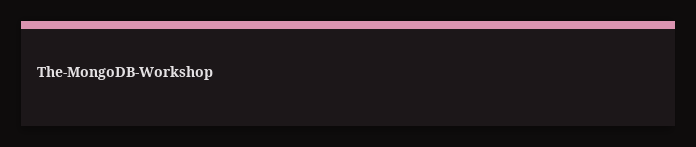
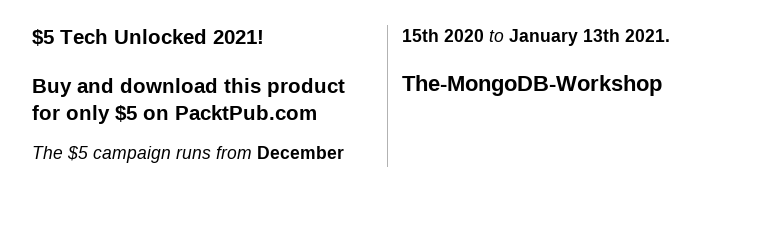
(37, 73) none -> [32,29,264,46] [32,78,345,97] [32,105,317,124] [32,146,344,163] [402,29,670,46] $5 Tech Unlocked 2021! // Buy and download this product for only $5 on PacktPub.com // The $5 campaign runs from December 15th 2020 to January 13th 2021. //

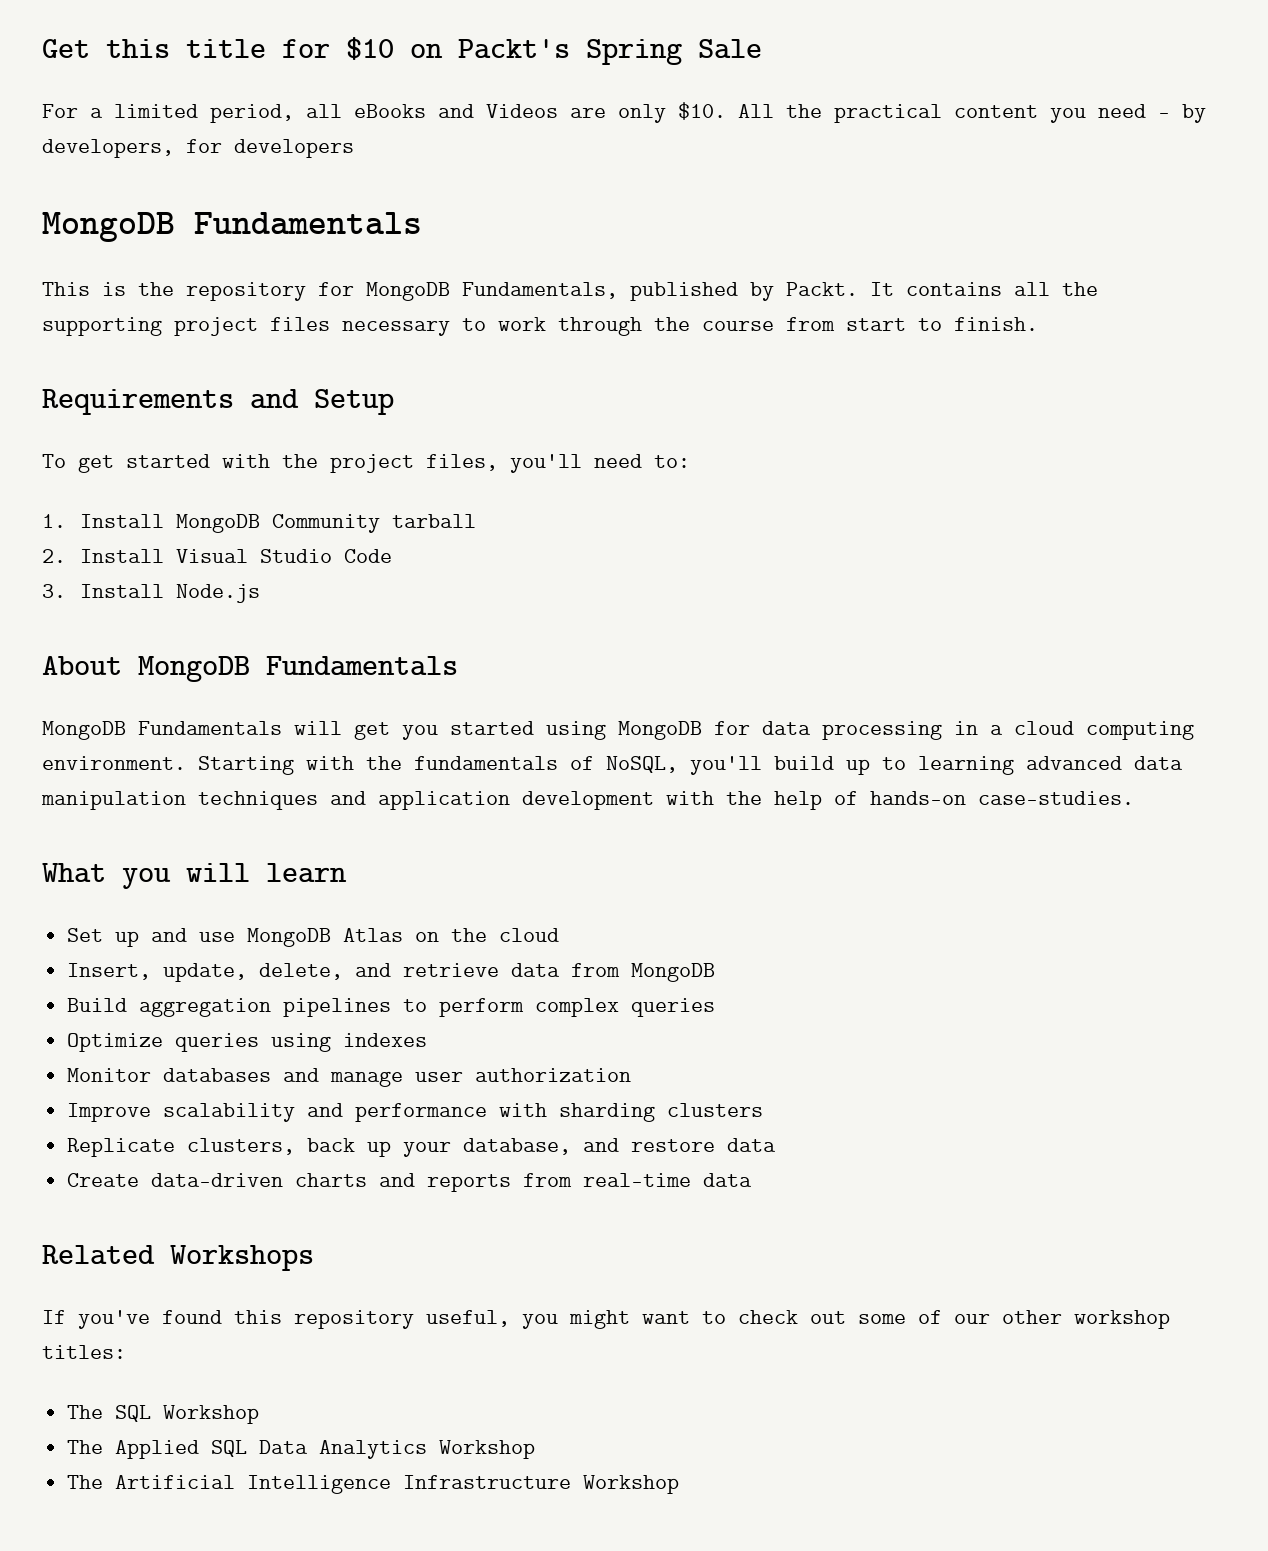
[32,29,264,46] [32,78,345,97] [32,105,317,124] [32,146,344,163] [402,29,670,46] [402,75,662,96] $5 Tech Unlocked 2021! // Buy and download this product for only $5 on PacktPub.com // The $5 campaign runs from December 15th 2020 to January 13th 2021. // The-MongoDB-Workshop -> [42,37,762,65] [42,102,1206,123] [42,139,354,158] [42,212,422,242] [42,282,1098,301] [42,317,1038,336] [42,389,394,415] [42,454,690,473] [42,514,477,533] [42,549,393,563] [42,584,261,603] [42,656,458,682] [42,721,1194,740] [42,756,1183,775] [41,791,1134,810] [42,863,347,889] [67,928,560,947] [67,963,716,982] [67,998,716,1017] [67,1033,428,1052] [67,1068,632,1087] [67,1103,764,1122] [67,1138,777,1157] [67,1173,753,1192] [42,1245,314,1271] [42,1310,1170,1329] [42,1345,126,1359] [67,1405,260,1424] [67,1440,536,1459] [67,1475,680,1494] Get this title for $10 on Packt's Spring Sale // For a limited period, all eBooks and Videos are only $10. All the practical content you need - by developers, for developers // MongoDB Fundamentals // This is the repository for MongoDB Fundamentals, published by Packt. It contains all the supporting project files necessary to work through the course from start to finish. // Requirements and Setup // To get started with the project files, you'll need to: // 1. Install MongoDB Community tarball // 2. Install Visual Studio Code // 3. Install Node.js // About MongoDB Fundamentals // MongoDB Fundamentals will get you started using MongoDB for data processing in a cloud computing environment. Starting with the fundamentals of NoSQL, you'll build up to learning advanced data manipulation techniques and application development with the help of hands-on case-studies. // What you will learn // Set up and use MongoDB Atlas on the cloud // Insert, update, delete, and retrieve data from MongoDB // Build aggregation pipelines to perform complex queries // Optimize queries using indexes // Monitor databases and manage user authorization // Improve scalability and performance with sharding clusters // Replicate clusters, back up your database, and restore data // Create data-driven charts and reports from real-time data // Related Workshops // If you've found this repository useful, you might want to check out some of our other workshop titles: // The SQL Workshop // The Applied SQL Data Analytics Workshop // The Artificial Intelligence Infrastructure Workshop

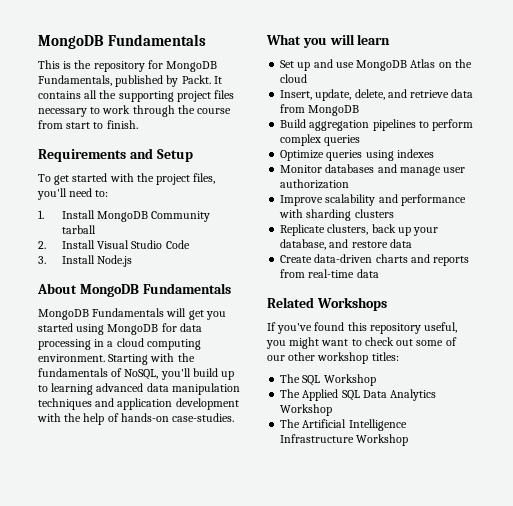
[42,37,762,65] [42,102,1206,123] [42,139,354,158] Get this title for $10 on Packt's Spring Sale // For a limited period, all eBooks and Videos are only $10. All the practical content you need - by developers, for developers // -> (38, 42) none

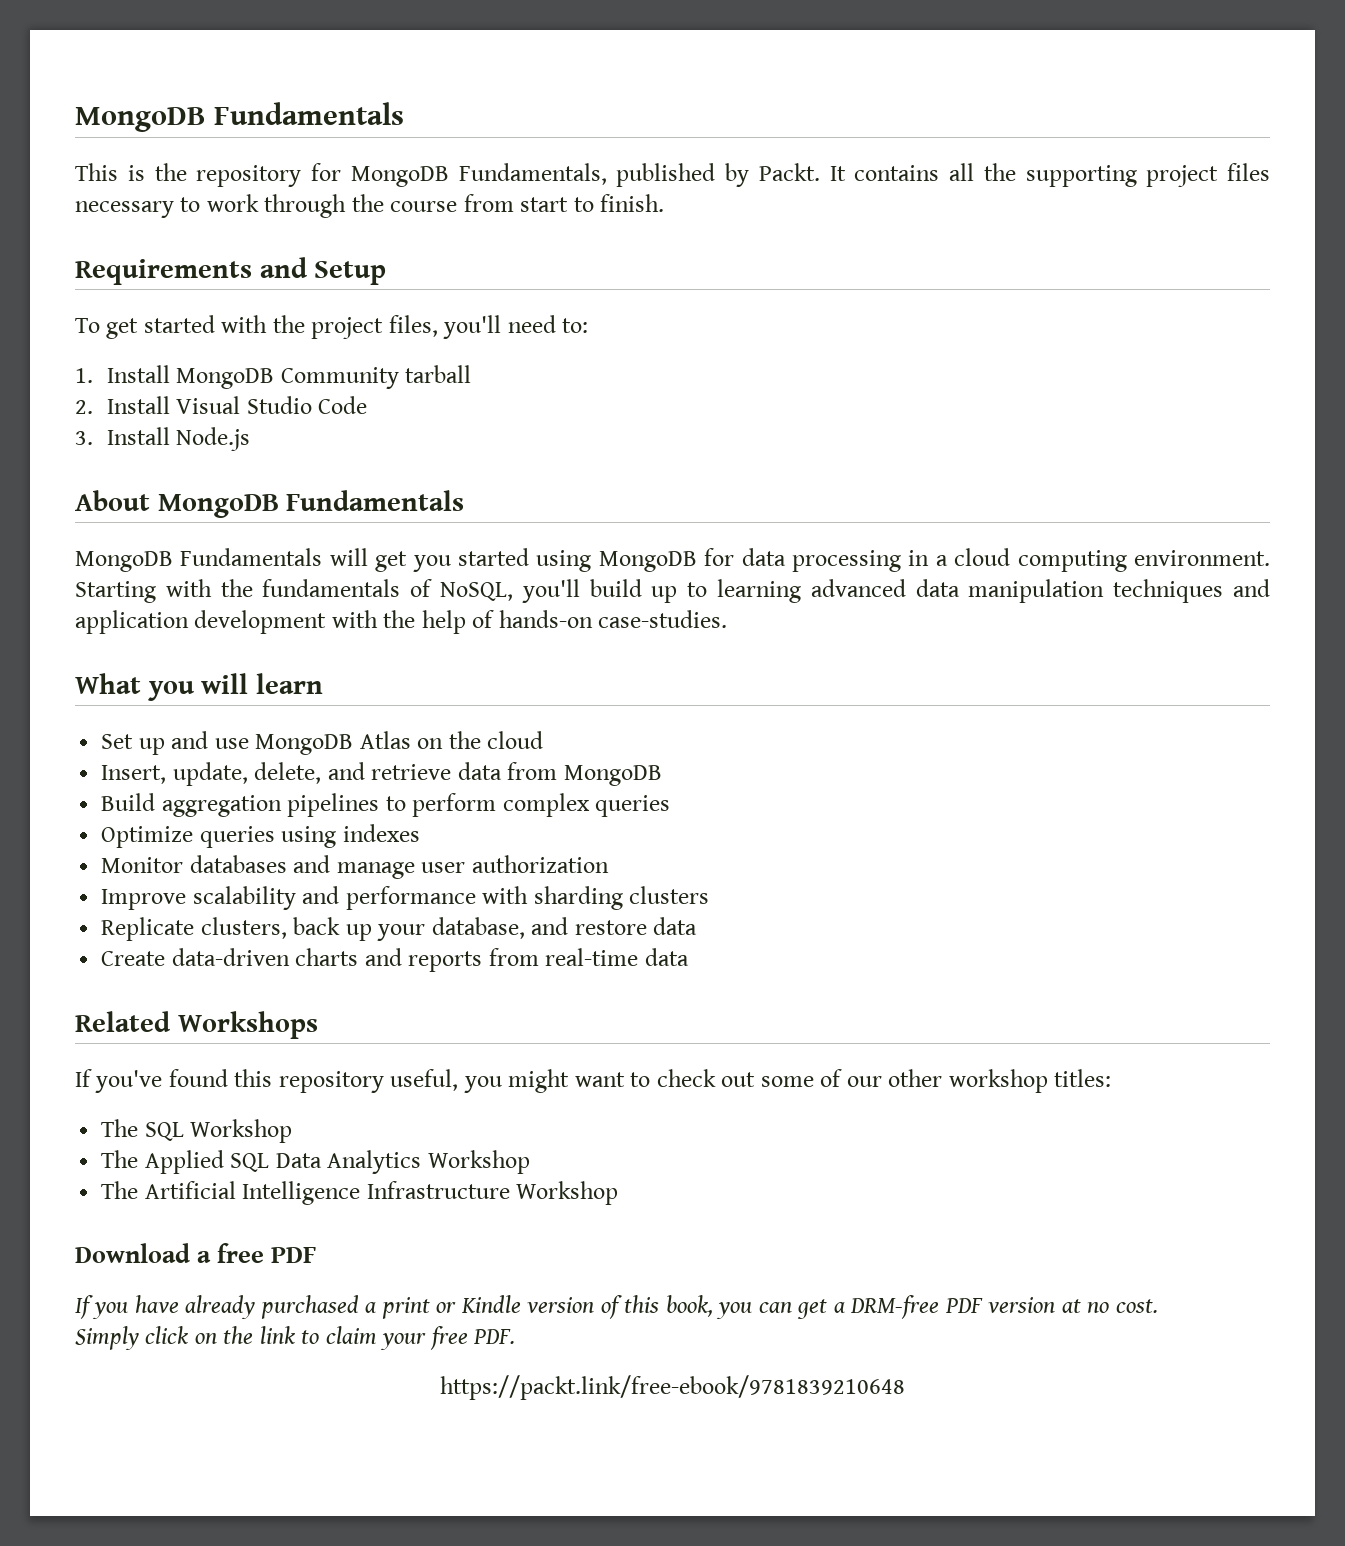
(409, 440) none -> [75,1243,317,1263] [75,1295,1158,1319] [75,1326,516,1350] [440,1375,905,1400] // Download a free PDF // If you have already purchased a print or Kindle version of this book, you can get a DRM-free PDF version at no cost. // Simply click on the link to claim your free PDF. // https://packt.link/free-ebook/9781839210648

